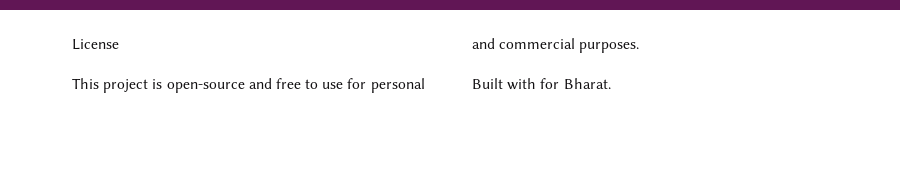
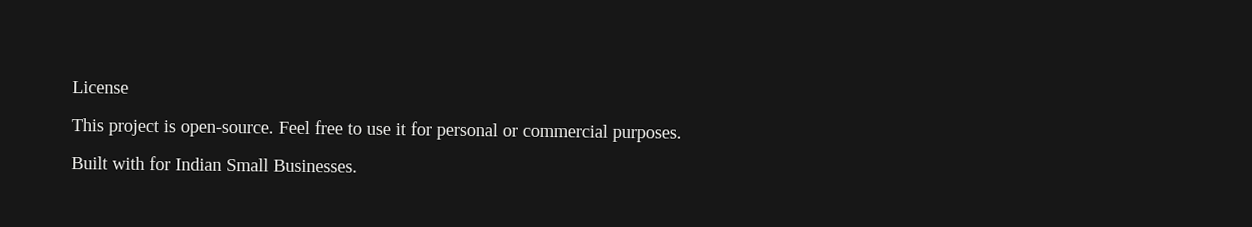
[166,78,272,93] open-source and -> [180,120,310,138] open-source. Feel
(344, 85) none -> [395,123,407,136] it
[472,38,495,49] and -> [502,127,518,137] or
[563,78,611,89] Bharat. -> [175,157,358,173] Indian Small Businesses.

